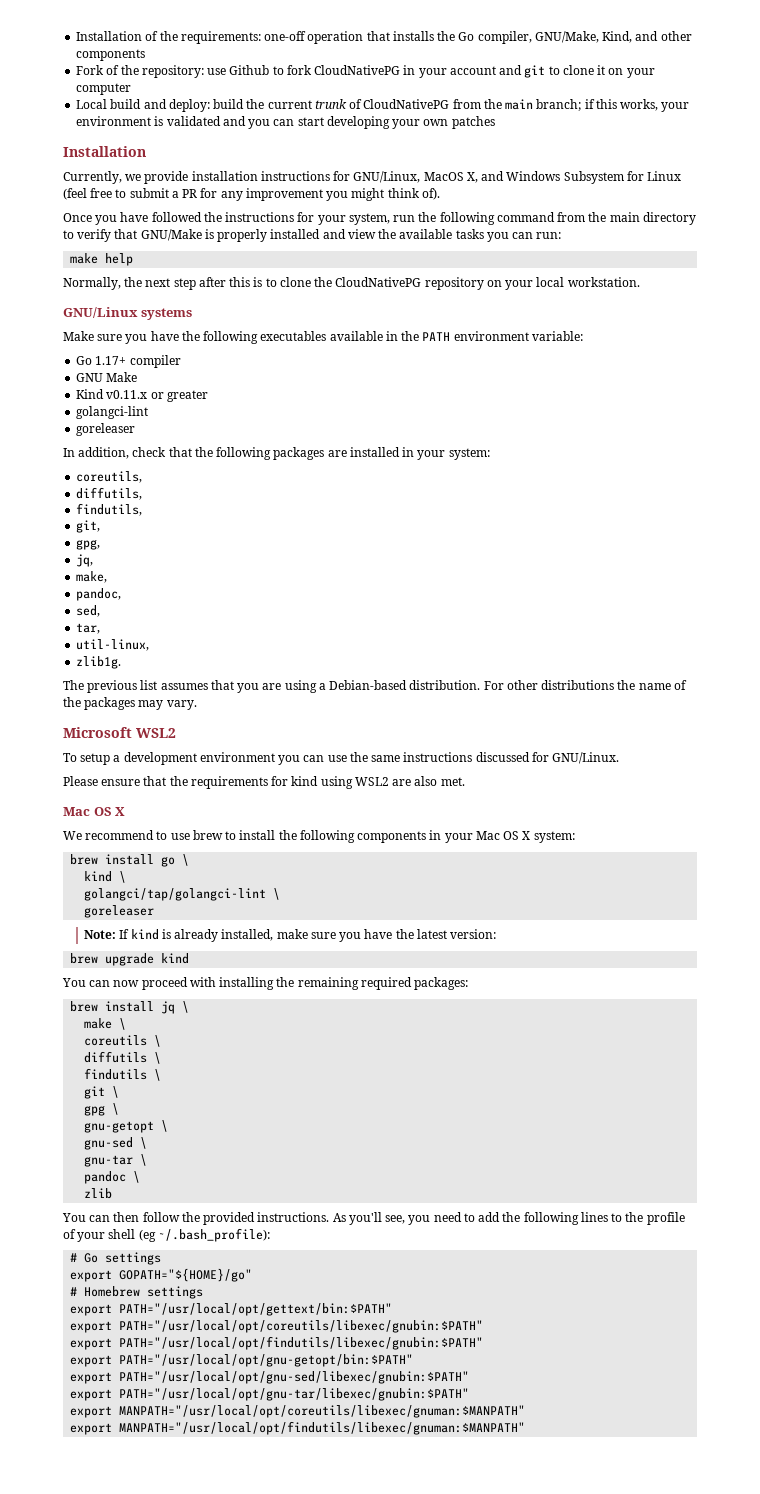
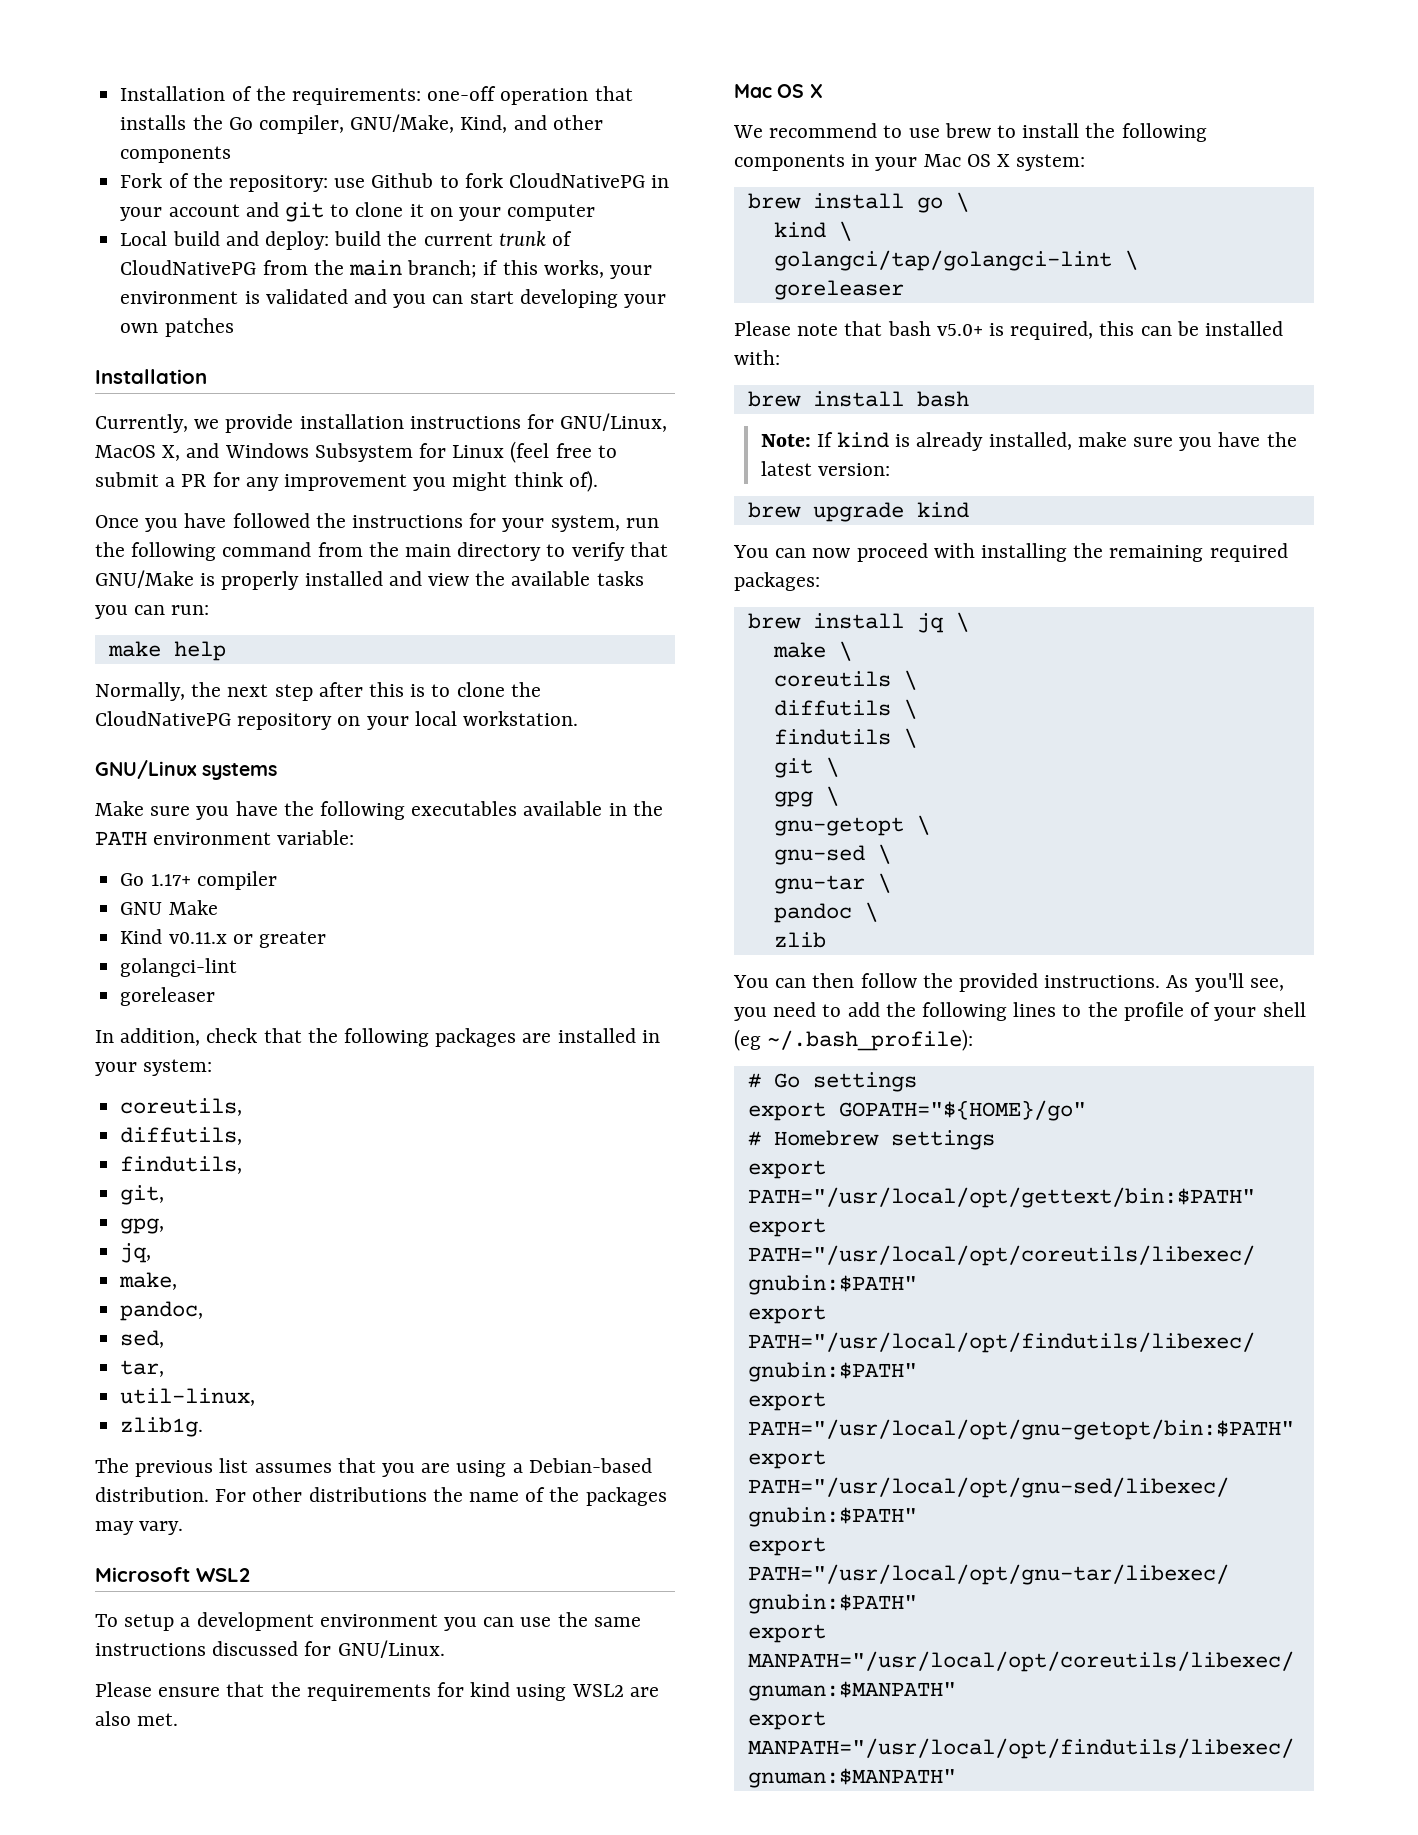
(155, 911) none -> [734,321,1284,340] [734,350,780,365] [747,391,969,407] // Please note that bash v5.0+ is required, this can be installed with: // brew install bash

